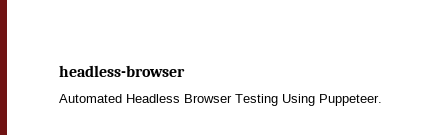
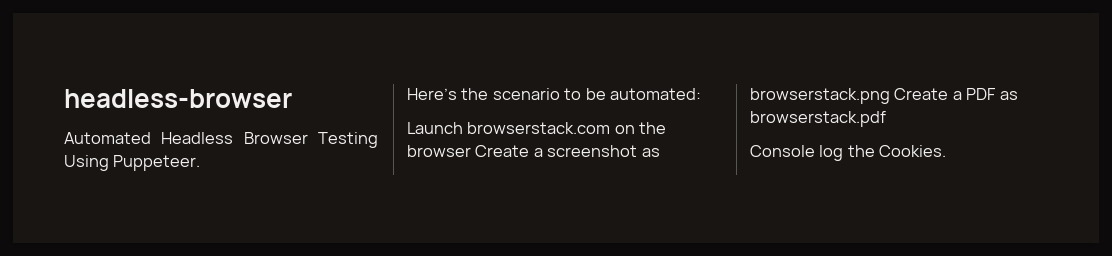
(382, 100) none -> [407,88,702,100] [407,122,667,134] [407,145,660,157] [750,88,1018,104] [750,111,886,127] [750,145,947,161] // Here’s the scenario to be automated: // Launch browserstack.com on the browser Create a screenshot as browserstack.png Create a PDF as browserstack.pdf // Console log the Cookies.

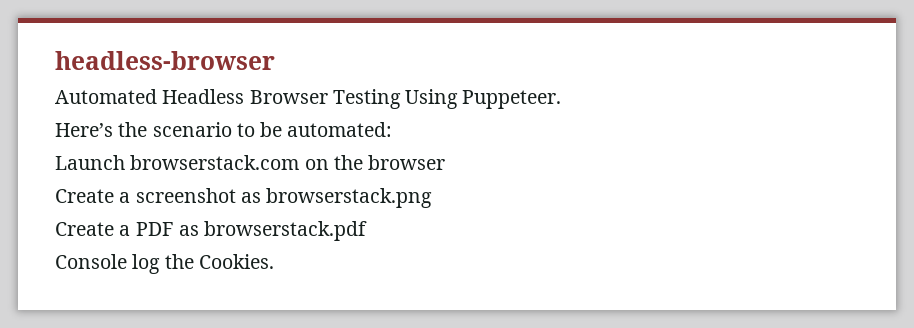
(471, 151) none -> (446, 162) //
(890, 96) none -> (433, 198) //

